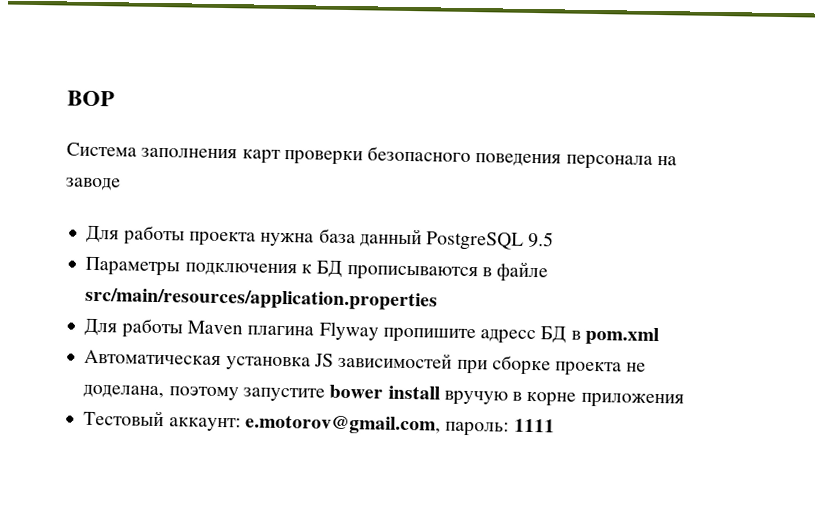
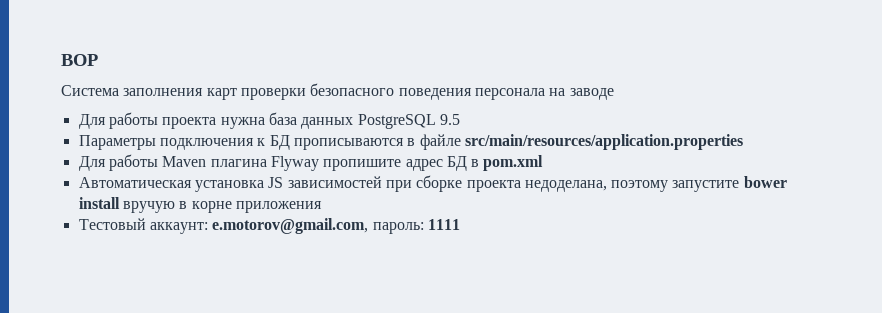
[359,228,422,248] данный -> [301,117,354,129] данных
[480,329,537,345] адресс -> [405,159,443,171] адрес
[626,362,647,372] [83,384,165,399] не доделана, -> [524,180,607,192] недоделана,

